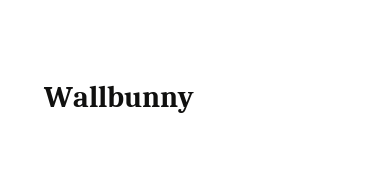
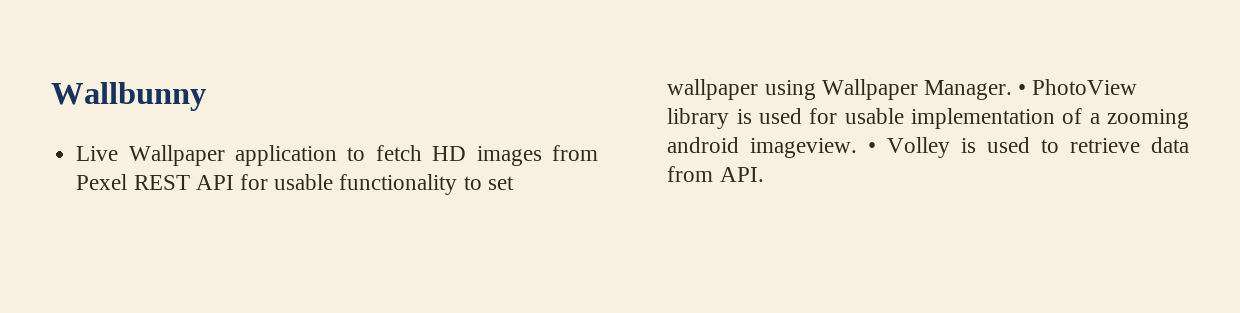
(194, 99) none -> [76,145,598,166] [76,174,514,195] [667,79,1138,100] [667,108,1189,129] [667,137,1189,158] [667,166,764,182] // Live Wallpaper application to fetch HD images from Pexel REST API for usable functionality to set wallpaper using Wallpaper Manager. • PhotoView library is used for usable implementation of a zooming android imageview. • Volley is used to retrieve data from API.

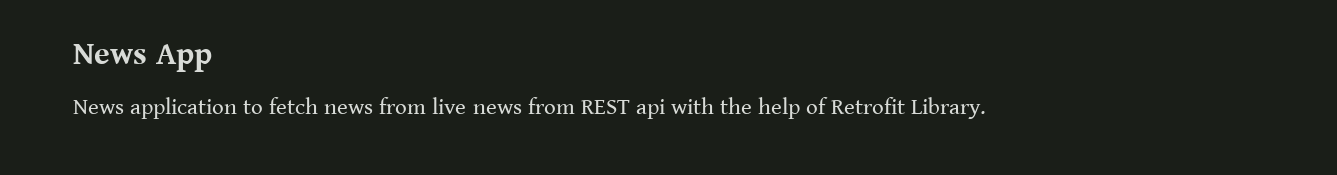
[51,82,206,111] [76,145,598,166] [76,174,514,195] [667,79,1138,100] [667,108,1189,129] [667,137,1189,158] [667,166,764,182] Wallbunny // Live Wallpaper application to fetch HD images from Pexel REST API for usable functionality to set wallpaper using Wallpaper Manager. • PhotoView library is used for usable implementation of a zooming android imageview. • Volley is used to retrieve data from API. -> [73,44,212,72] [73,97,987,119] News App // News application to fetch news from live news from REST api with the help of Retrofit Library.

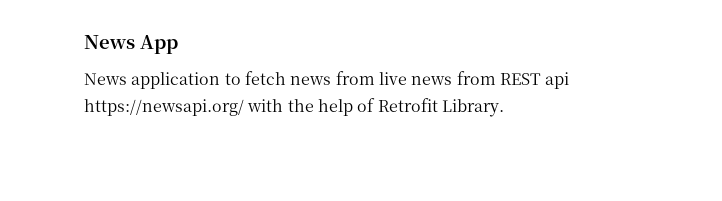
(665, 109) none -> [84,99,244,116] https://newsapi.org/

